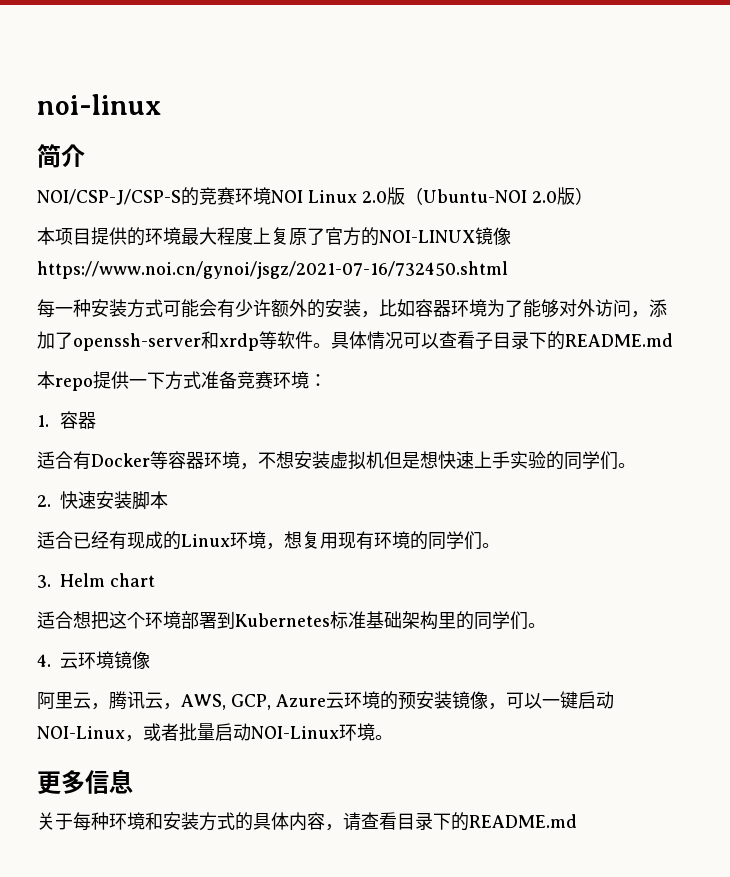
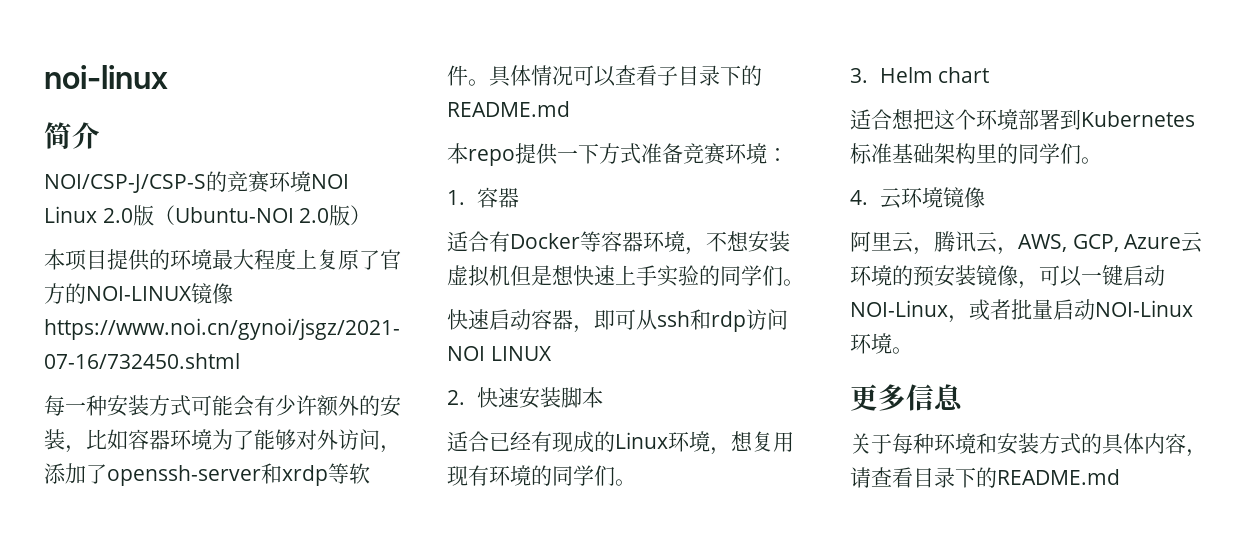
(636, 465) none -> [447,309,788,333] [447,346,552,361] // 快速启动容器，即可从ssh和rdp访问NOI LINUX

